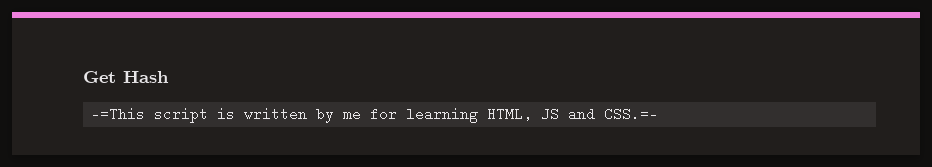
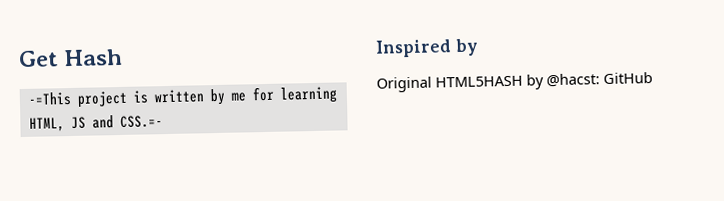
[154,107,209,123] script -> [76,90,128,108] project
(659, 114) none -> [375,38,479,58] [376,72,653,93] // Inspired by // Original HTML5HASH by @hacst: GitHub

